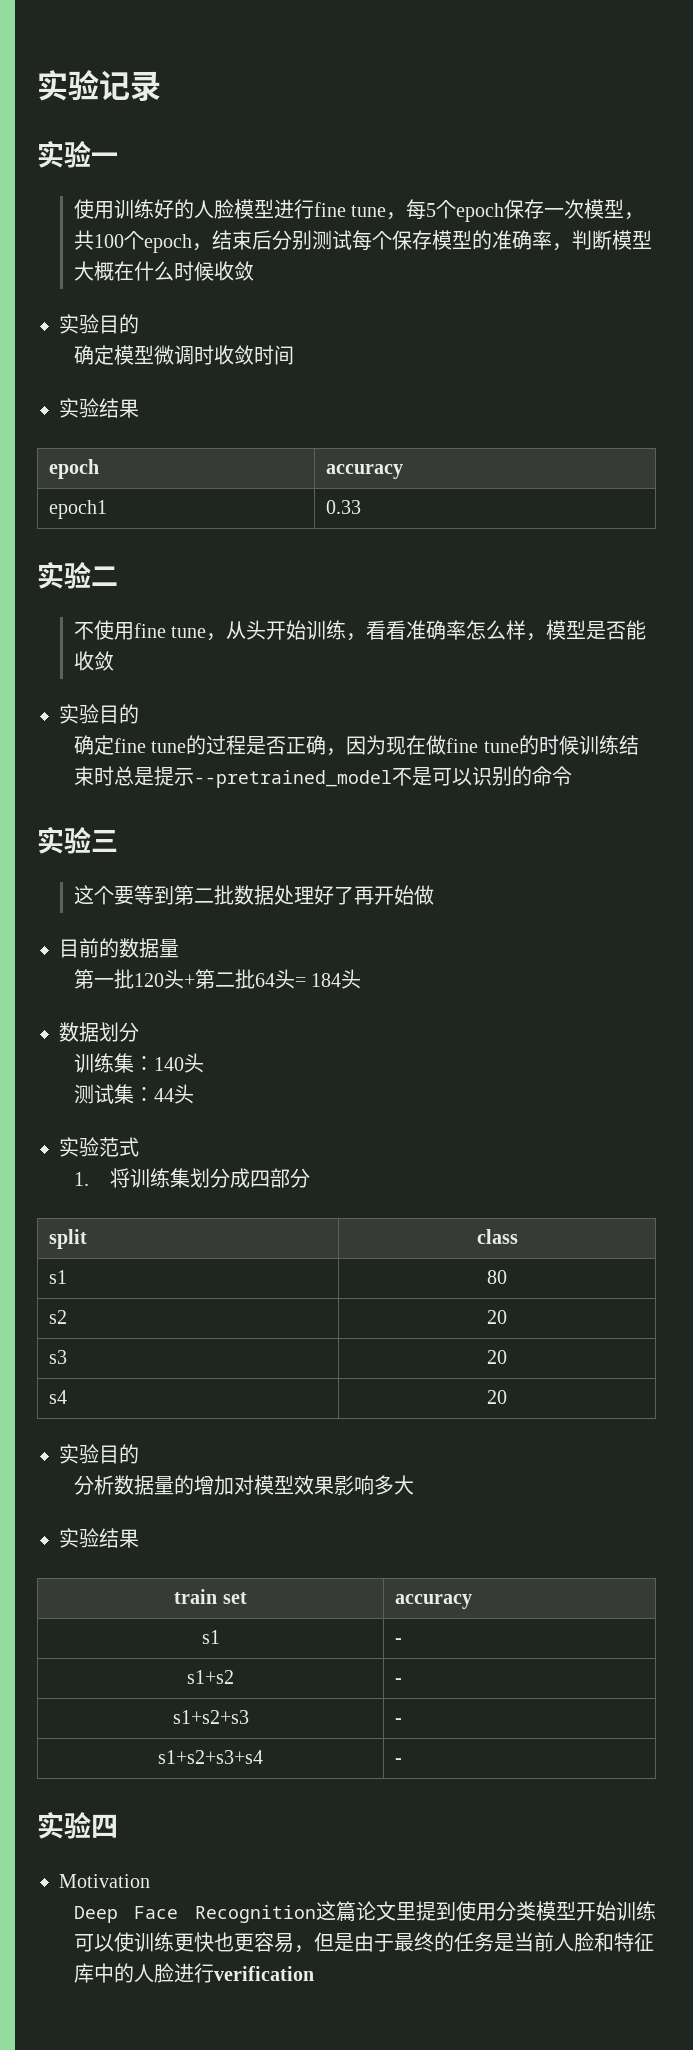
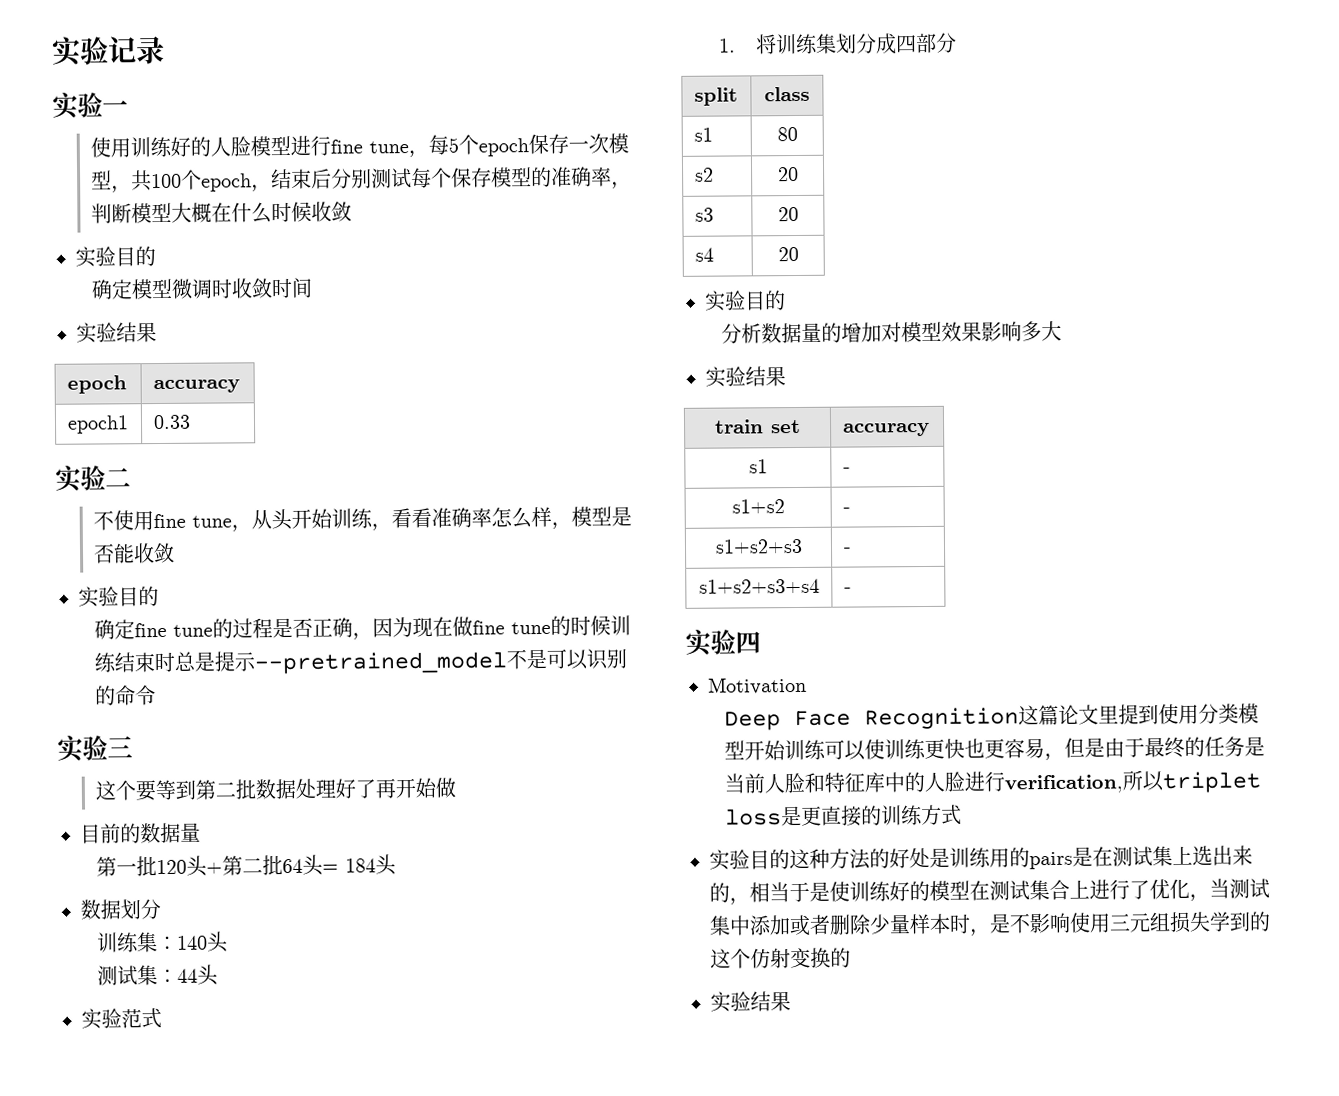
[213,1966,314,1981] verification -> [1003,770,1261,794] [724,804,962,827] [709,845,1253,871] [709,878,1270,906] [709,911,1271,937] [710,947,851,969] [710,991,791,1013] verification,所以triplet loss是更直接的训练方式 // 实验目的这种方法的好处是训练用的pairs是在测试集上选出来的，相当于是使训练好的模型在测试集合上进行了优化，当测试集中添加或者删除少量样本时，是不影响使用三元组损失学到的这个仿射变换的 // 实验结果

